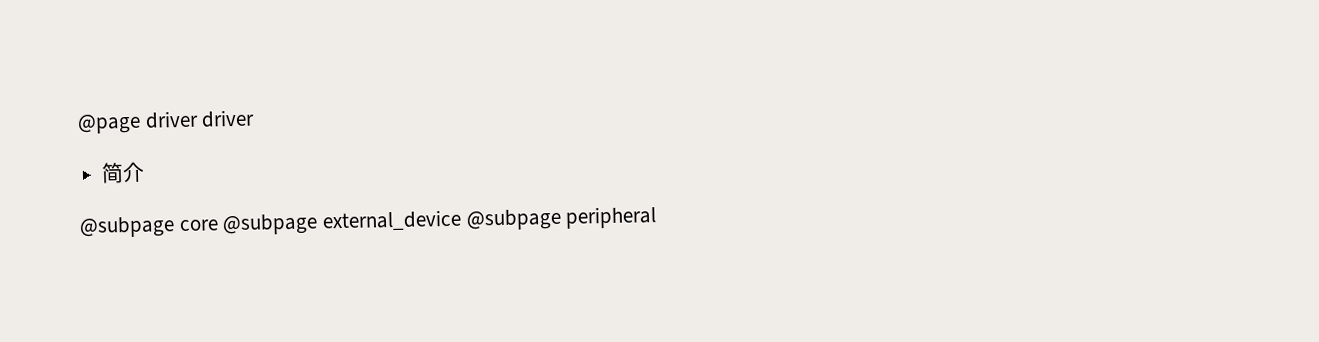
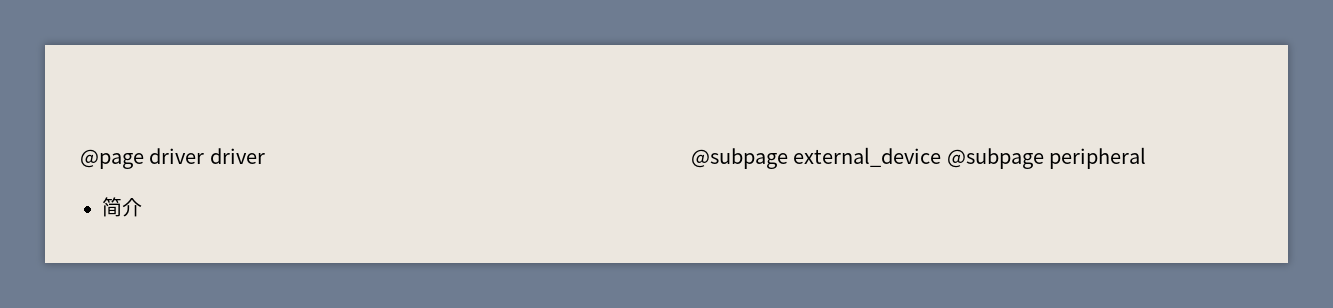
[178,213,319,236] core @subpage -> (788, 158) none

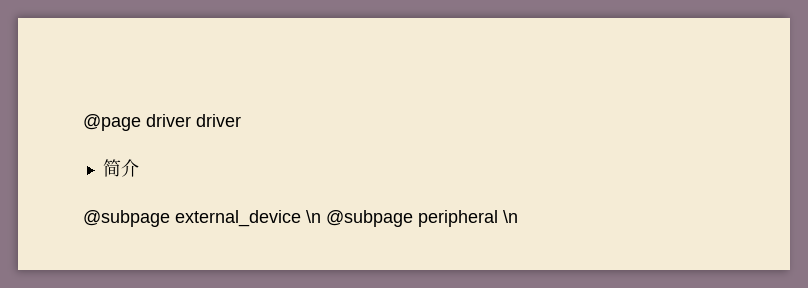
(942, 157) none -> [306,210,321,223] \n
(1147, 158) none -> [503,210,518,223] \n

